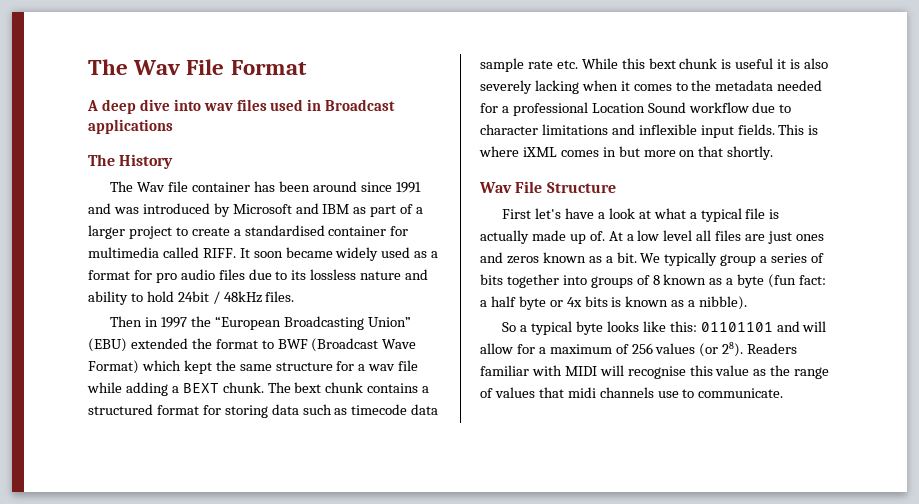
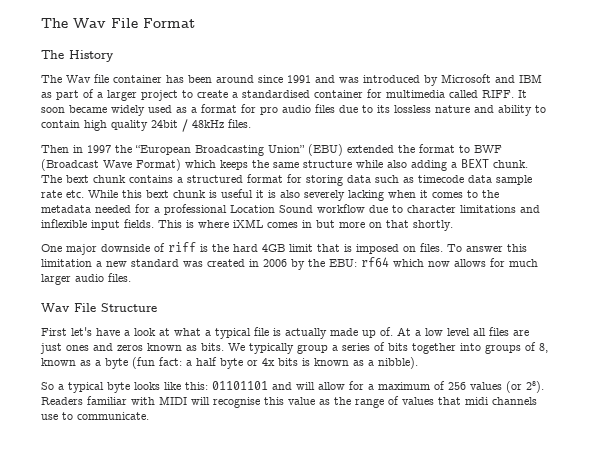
[87,99,396,114] [88,119,173,134] // A deep dive into wav files used in Broadcast applications -> (195, 23) none
[146,291,174,302] hold -> [41,120,148,131] contain high quality
[183,360,212,374] kept -> [220,160,248,170] keeps
[336,360,419,371] [87,382,122,393] for a wav file while -> [356,160,407,168] while also
(774, 153) none -> [41,242,527,255] [41,257,538,270] [41,273,131,285] // One major downside of riff is the hard 4GB limit that is imposed on files. To answer this limitation a new standard was created in 2006 by the EBU: rf64 which now allows for much larger audio files.
[605,252,637,263] a bit. -> [201,343,224,351] bits.
[652,275,660,285] 8 -> [539,343,548,353] 8,

